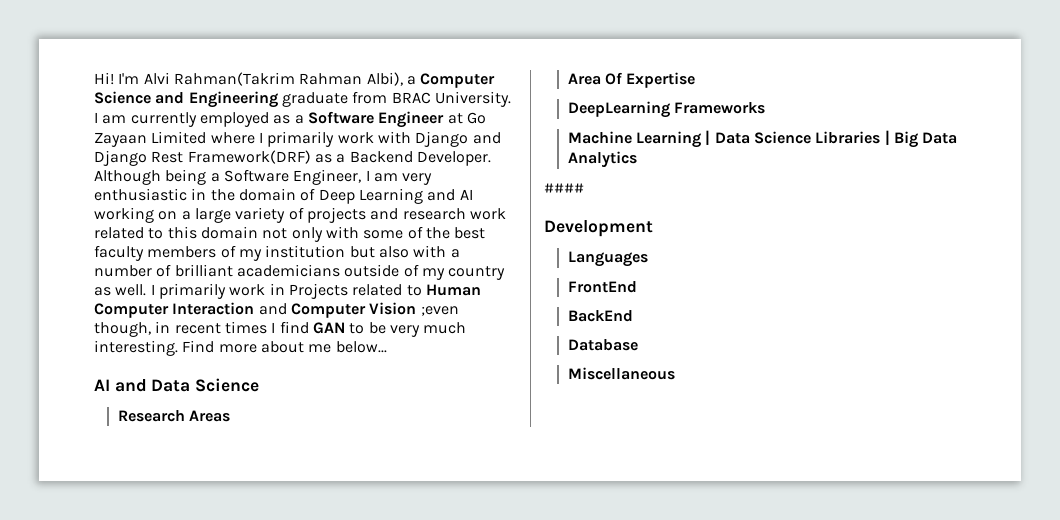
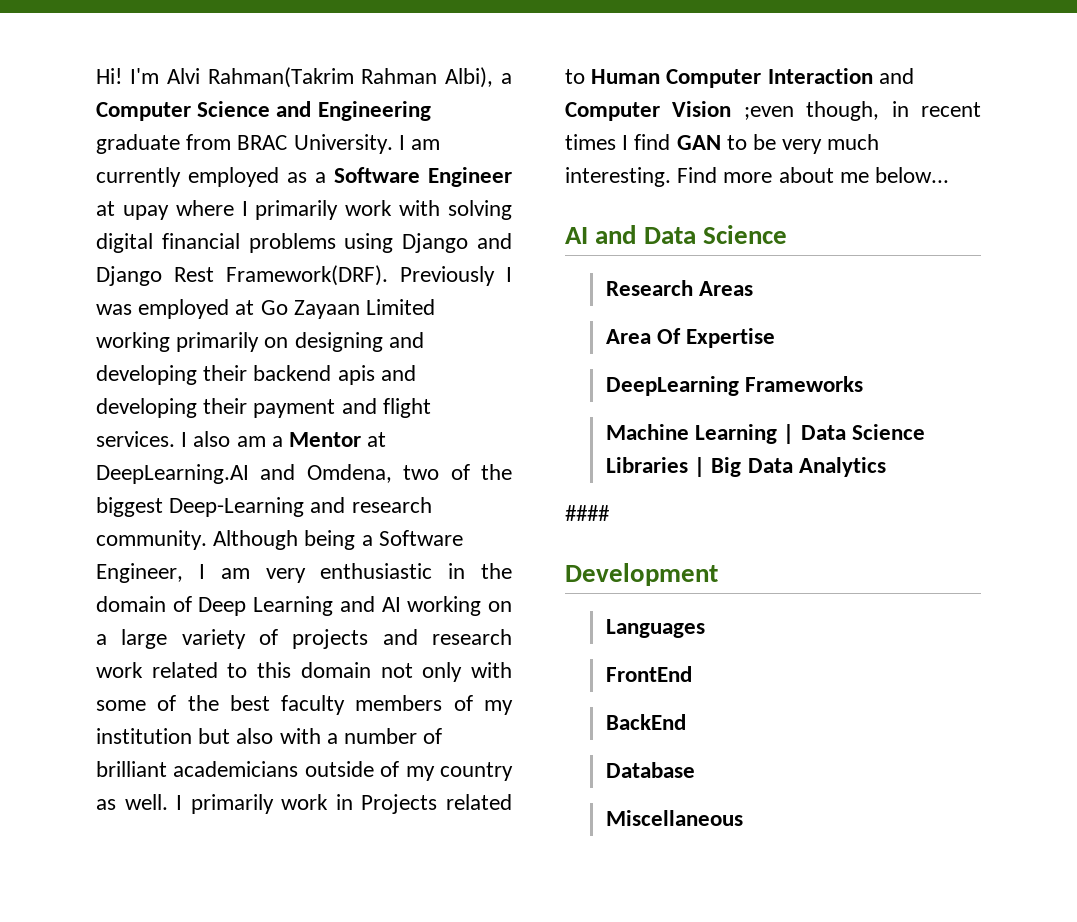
[466,112,486,124] [94,131,207,147] Go Zayaan Limited -> [122,205,169,220] upay
[415,131,501,147] [94,150,491,166] Django and Django Rest Framework(DRF) as a Backend Developer. -> [448,200,512,220] [96,233,512,253] [96,265,512,286] [96,299,436,319] [96,332,424,352] [96,365,416,385] [96,398,431,418] [96,431,387,447] [96,464,512,484] [96,497,432,517] [96,530,207,550] solving digital financial problems using Django and Django Rest Framework(DRF). Previously I was employed at Go Zayaan Limited working primarily on designing and developing their backend apis and developing their payment and flight services. I also am a Mentor at DeepLearning.AI and Omdena, two of the biggest Deep-Learning and research community.

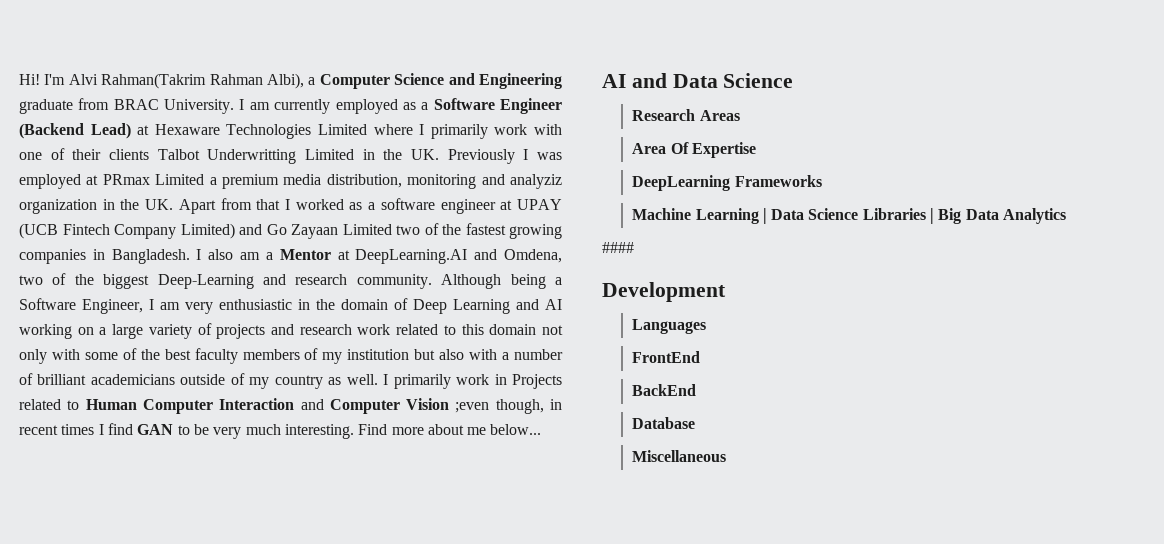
[96,201,169,220] at upay -> [19,123,367,139] (Backend Lead) at Hexaware Technologies Limited
[448,200,512,220] [96,233,512,253] [96,265,388,286] solving digital financial problems using Django and Django Rest Framework(DRF). -> [19,148,440,164] one of their clients Talbot Underwritting Limited in the UK.
[260,299,436,319] [96,332,424,352] [96,365,416,385] [96,398,431,418] [96,431,175,447] Go Zayaan Limited working primarily on designing and developing their backend apis and developing their payment and flight services. -> [102,174,562,189] [19,198,562,214] [19,223,562,239] [19,249,190,264] PRmax Limited a premium media distribution, monitoring and analyziz organization in the UK. Apart from that I worked as a software engineer at UPAY (UCB Fintech Company Limited) and Go Zayaan Limited two of the fastest growing companies in Bangladesh.

